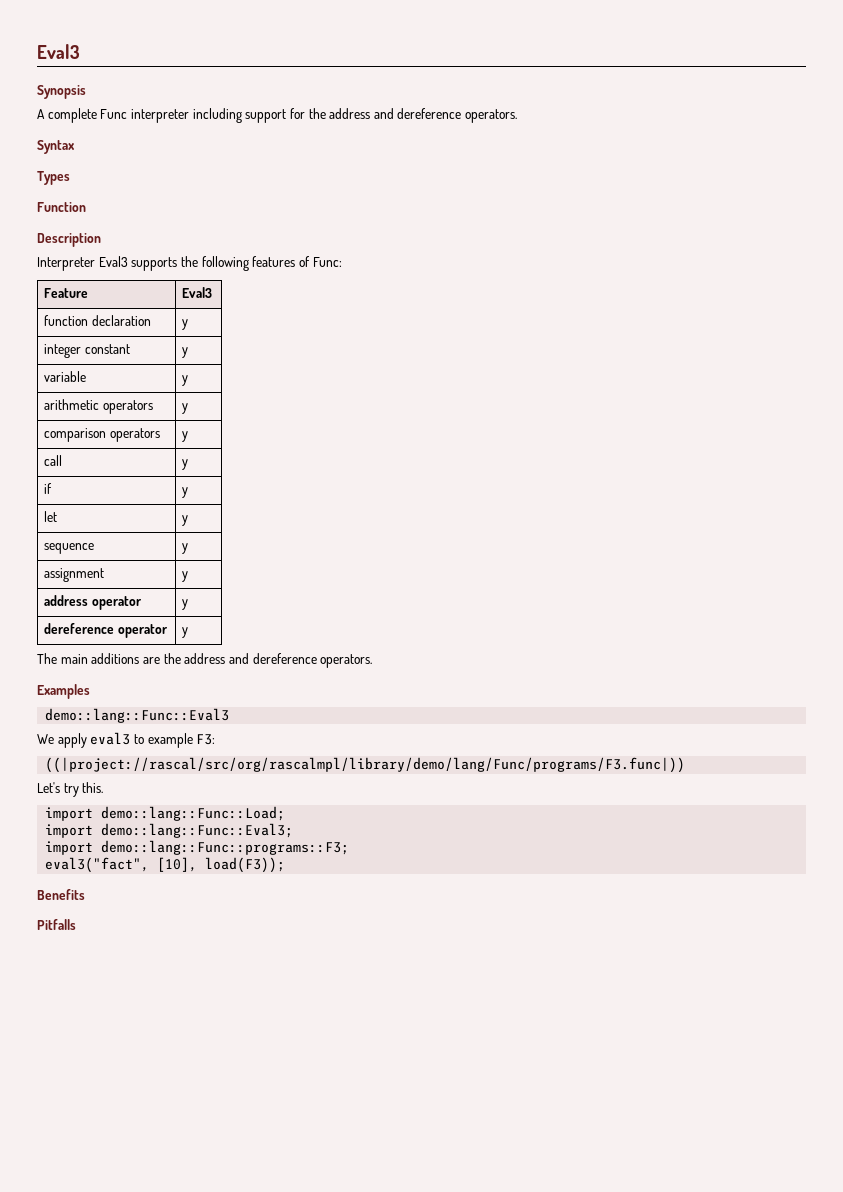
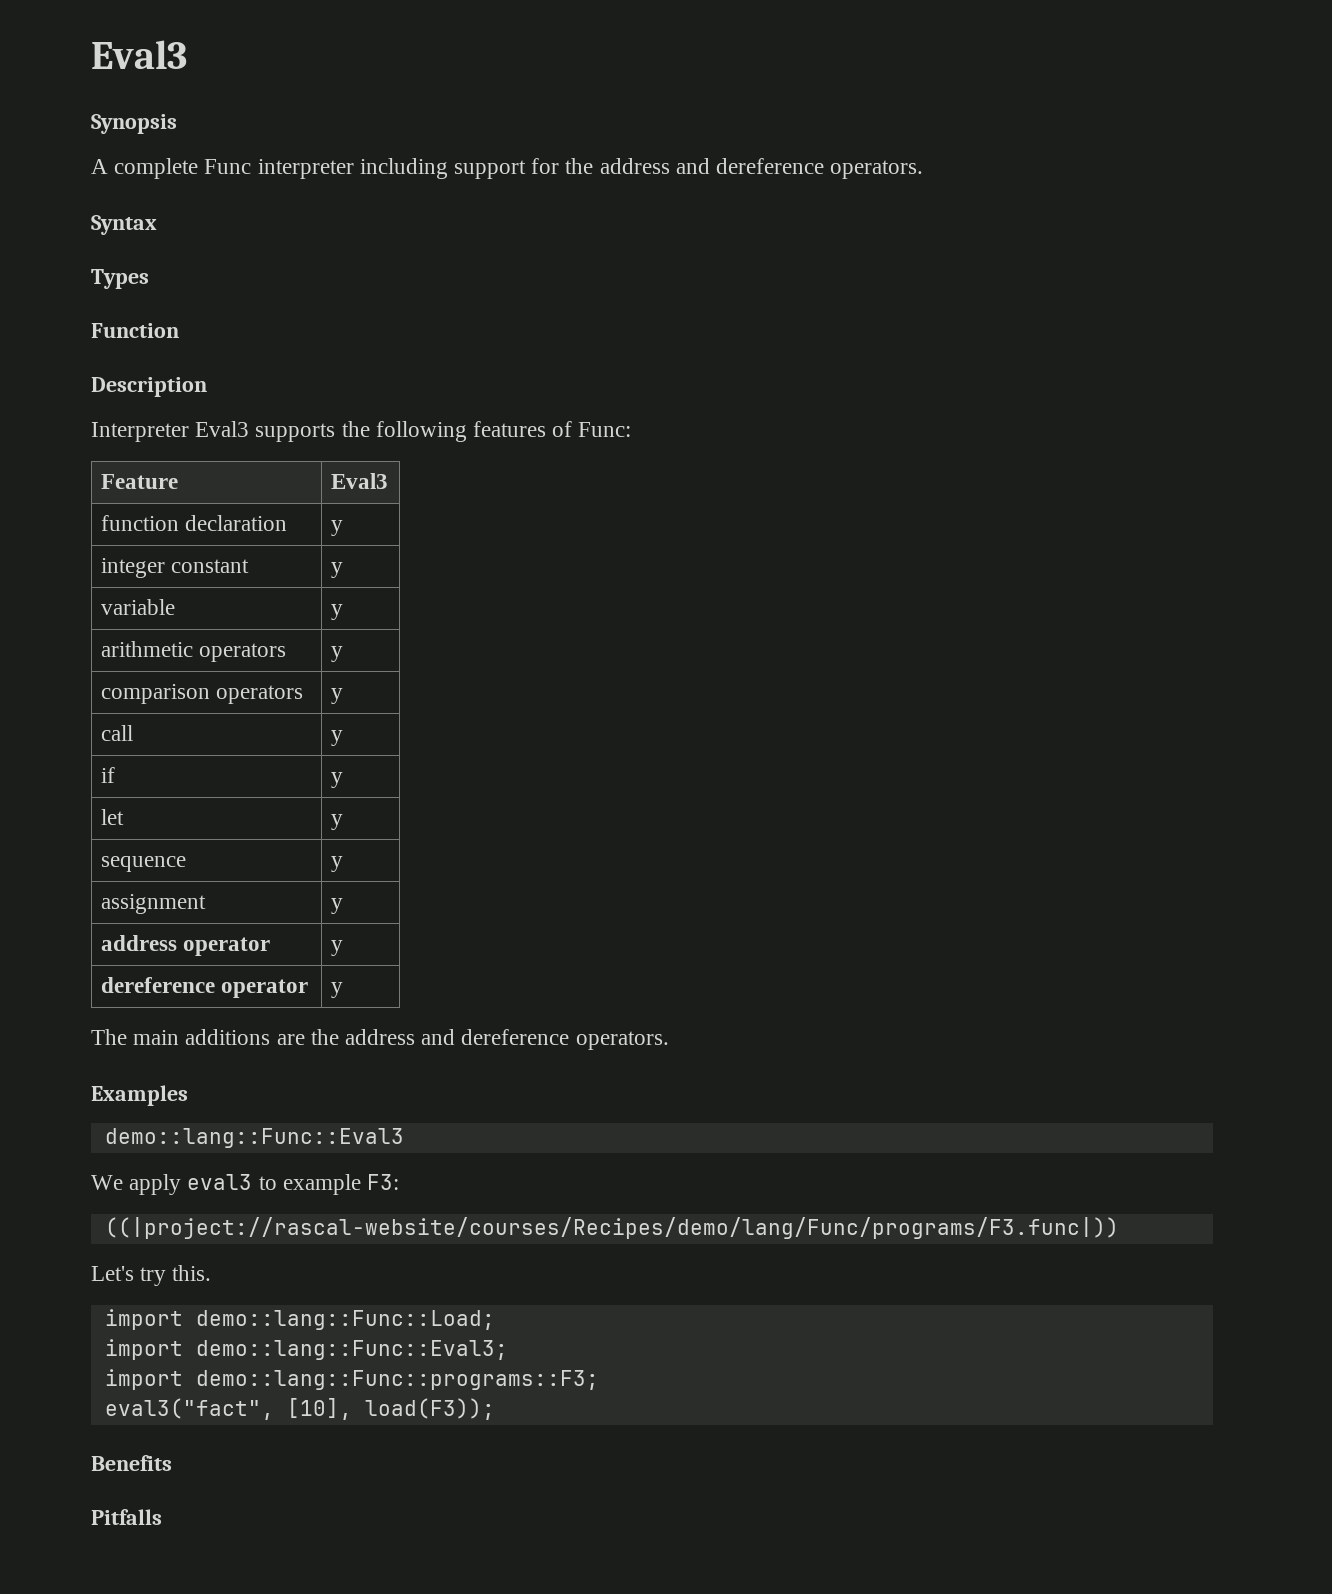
[45,757,686,773] ((|project://rascal/src/org/rascalmpl/library/demo/lang/Func/programs/F3.func|)) -> [104,1217,1119,1239] ((|project://rascal-website/courses/Recipes/demo/lang/Func/programs/F3.func|))

